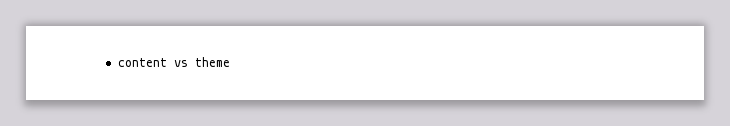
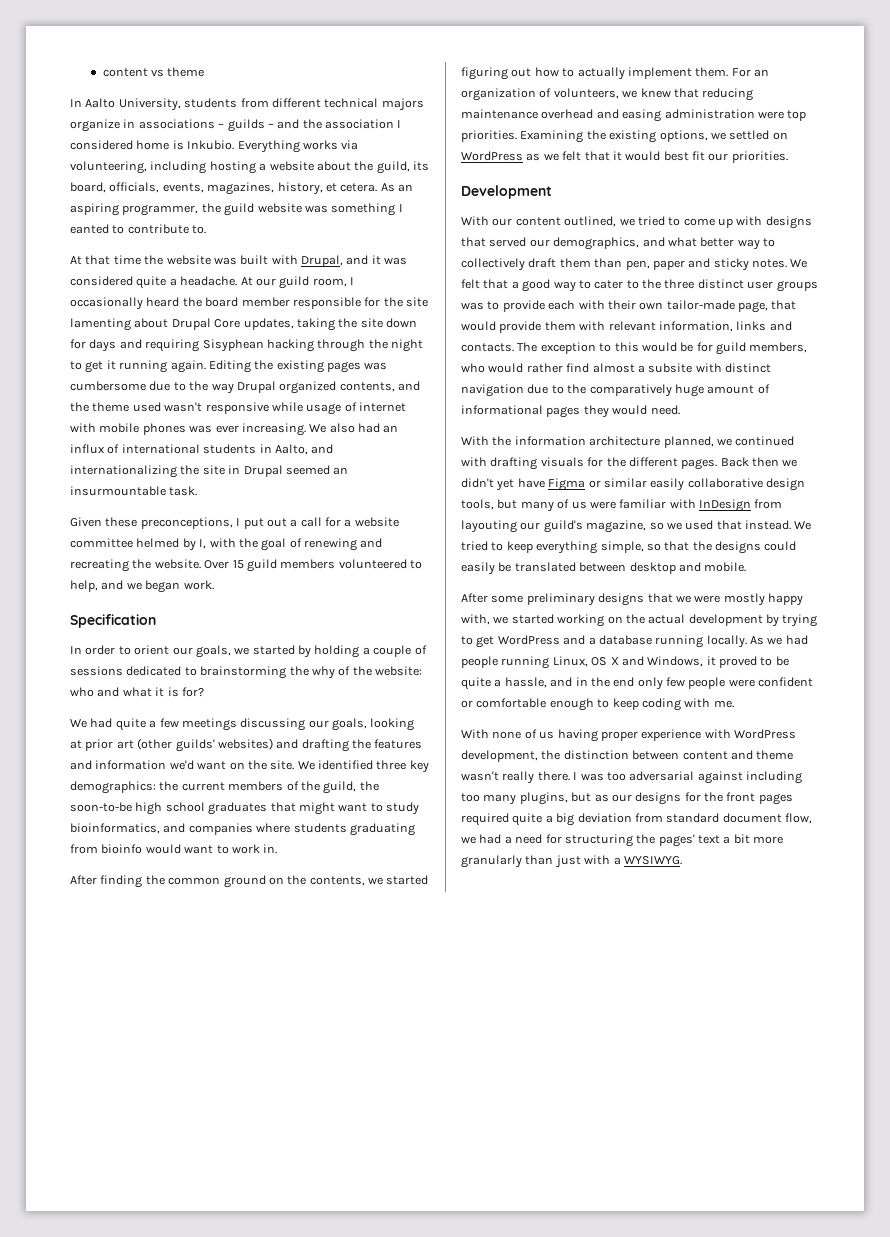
(231, 62) none -> [70,98,424,111] [70,119,402,132] [70,140,359,153] [70,161,429,174] [70,182,413,195] [70,203,403,216] [70,224,207,234] [70,255,408,267] [70,276,354,289] [70,297,428,310] [70,318,417,331] [70,339,423,352] [70,360,388,373] [70,381,420,394] [70,402,406,415] [70,423,399,436] [70,444,334,455] [70,465,349,478] [70,486,198,496] [70,517,399,529] [70,538,383,551] [70,559,422,572] [70,580,214,593] [70,614,156,628] [70,645,427,658] [70,666,422,679] [70,687,204,697] [70,718,415,731] [70,738,423,752] [70,760,429,773] [70,781,379,794] [70,802,419,815] [70,823,415,836] [70,844,278,854] [70,875,429,888] [461,67,769,80] [461,88,754,101] [461,109,807,122] [461,130,788,143] [461,151,788,163] [461,185,552,199] [461,216,812,229] [461,237,775,250] [461,258,808,271] [461,279,818,292] [461,300,797,313] [461,321,792,333] [461,342,808,355] [461,363,771,373] [461,384,770,397] [461,405,680,418] [461,436,795,448] [461,457,798,470] [461,478,805,491] [461,499,783,512] [461,520,812,533] [461,541,797,554] [461,562,747,575] [461,593,803,606] [461,614,818,627] [461,635,808,648] [461,656,789,669] [461,677,814,690] [461,698,734,711] [461,729,796,742] [461,750,794,762] [461,771,802,784] [461,792,793,805] [461,813,812,826] [461,834,784,847] [461,855,682,868] // In Aalto University, students from different technical majors organize in associations – guilds – and the association I considered home is Inkubio. Everything works via volunteering, including hosting a website about the guild, its board, officials, events, magazines, history, et cetera. As an aspiring programmer, the guild website was something I eanted to contribute to. // At that time the website was built with Drupal, and it was considered quite a headache. At our guild room, I occasionally heard the board member responsible for the site lamenting about Drupal Core updates, taking the site down for days and requiring Sisyphean hacking through the night to get it running again. Editing the existing pages was cumbersome due to the way Drupal organized contents, and the theme used wasn't responsive while usage of internet with mobile phones was ever increasing. We also had an influx of international students in Aalto, and internationalizing the site in Drupal seemed an insurmountable task. // Given these preconceptions, I put out a call for a website committee helmed by I, with the goal of renewing and recreating the website. Over 15 guild members volunteered to help, and we began work. // Specification // In order to orient our goals, we started by holding a couple of sessions dedicated to brainstorming the why of the website: who and what it is for? // We had quite a few meetings discussing our goals, looking at prior art (other guilds' websites) and drafting the features and information we'd want on the site. We identified three key demographics: the current members of the guild, the soon-to-be high school graduates that might want to study bioinformatics, and companies where students graduating from bioinfo would want to work in. // After finding the common ground on the contents, we started figuring out how to actually implement them. For an organization of volunteers, we knew that reducing maintenance overhead and easing administration were top priorities. Examining the existing options, we settled on WordPress as we felt that it would best fit our priorities. // Development // With our content outlined, we tried to come up with designs that served our demographics, and what better way to collectively draft them than pen, paper and sticky notes. We felt that a good way to cater to the three distinct user groups was to provide each with their own tailor-made page, that would provide them with relevant information, links and contacts. The exception to this would be for guild members, who would rather find almost a subsite with distinct navigation due to the comparatively huge amount of informational pages they would need. // With the information architecture planned, we continued with drafting visuals for the different pages. Back then we didn't yet have Figma or similar easily collaborative design tools, but many of us were familiar with InDesign from layouting our guild's magazine, so we used that instead. We tried to keep everything simple, so that the designs could easily be translated between desktop and mobile. // After some preliminary designs that we were mostly happy with, we started working on the actual development by trying to get WordPress and a database running locally. As we had people running Linux, OS X and Windows, it proved to be quite a hassle, and in the end only few people were confident or comfortable enough to keep coding with me. // With none of us having proper experience with WordPress development, the distinction between content and theme wasn't really there. I was too adversarial against including too many plugins, but as our designs for the front pages required quite a big deviation from standard document flow, we had a need for structuring the pages' text a bit more granularly than just with a WYSIWYG.

